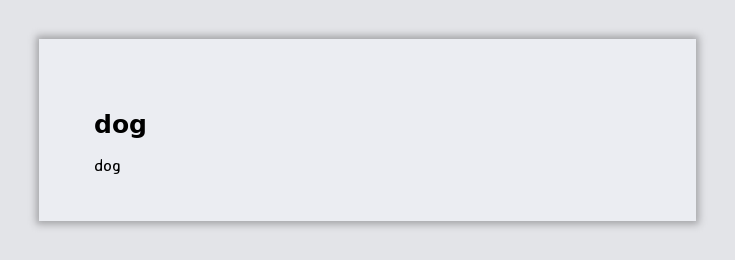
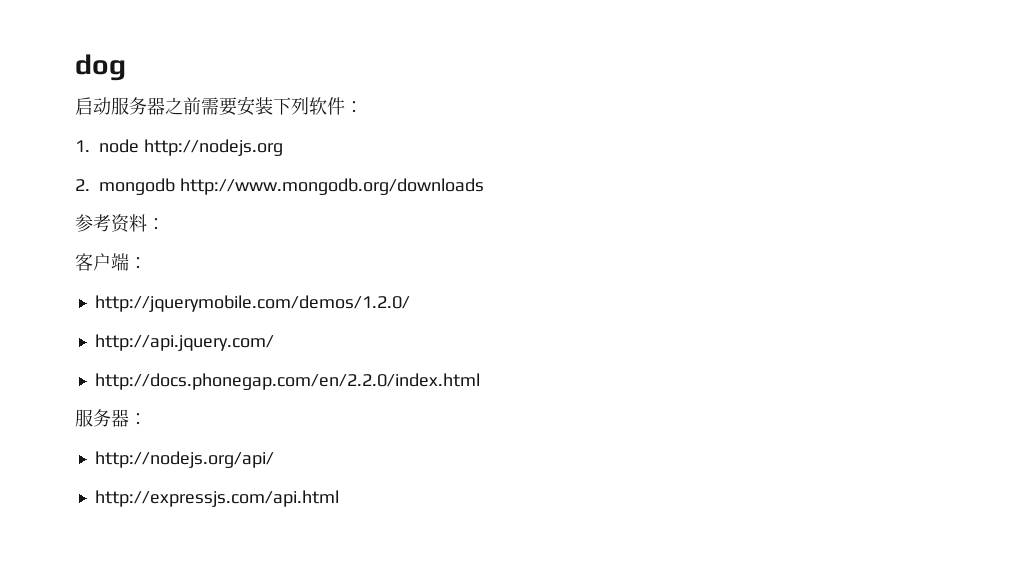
[94,159,121,174] dog -> [75,96,363,116] [75,139,284,156] [75,178,485,195] [75,214,165,233] [75,253,147,271] [94,295,410,312] [94,334,274,351] [94,373,480,390] [75,409,147,427] [94,451,274,468] [94,490,339,507] 启动服务器之前需要安装下列软件： // 1. node http://nodejs.org // 2. mongodb http://www.mongodb.org/downloads // 参考资料： // 客户端： // http://jquerymobile.com/demos/1.2.0/ // http://api.jquery.com/ // http://docs.phonegap.com/en/2.2.0/index.html // 服务器： // http://nodejs.org/api/ // http://expressjs.com/api.html

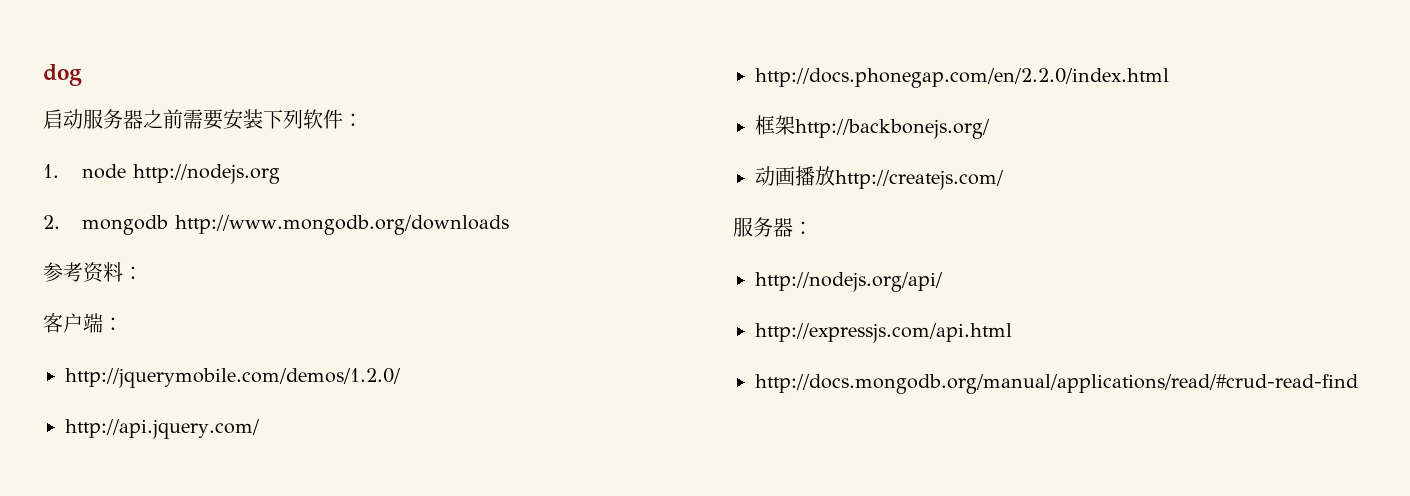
(480, 381) none -> [755,115,990,139] [755,166,1004,190] // 框架http://backbonejs.org/ // 动画播放http://createjs.com/
(339, 498) none -> [755,374,1358,394] // http://docs.mongodb.org/manual/applications/read/#crud-read-find

